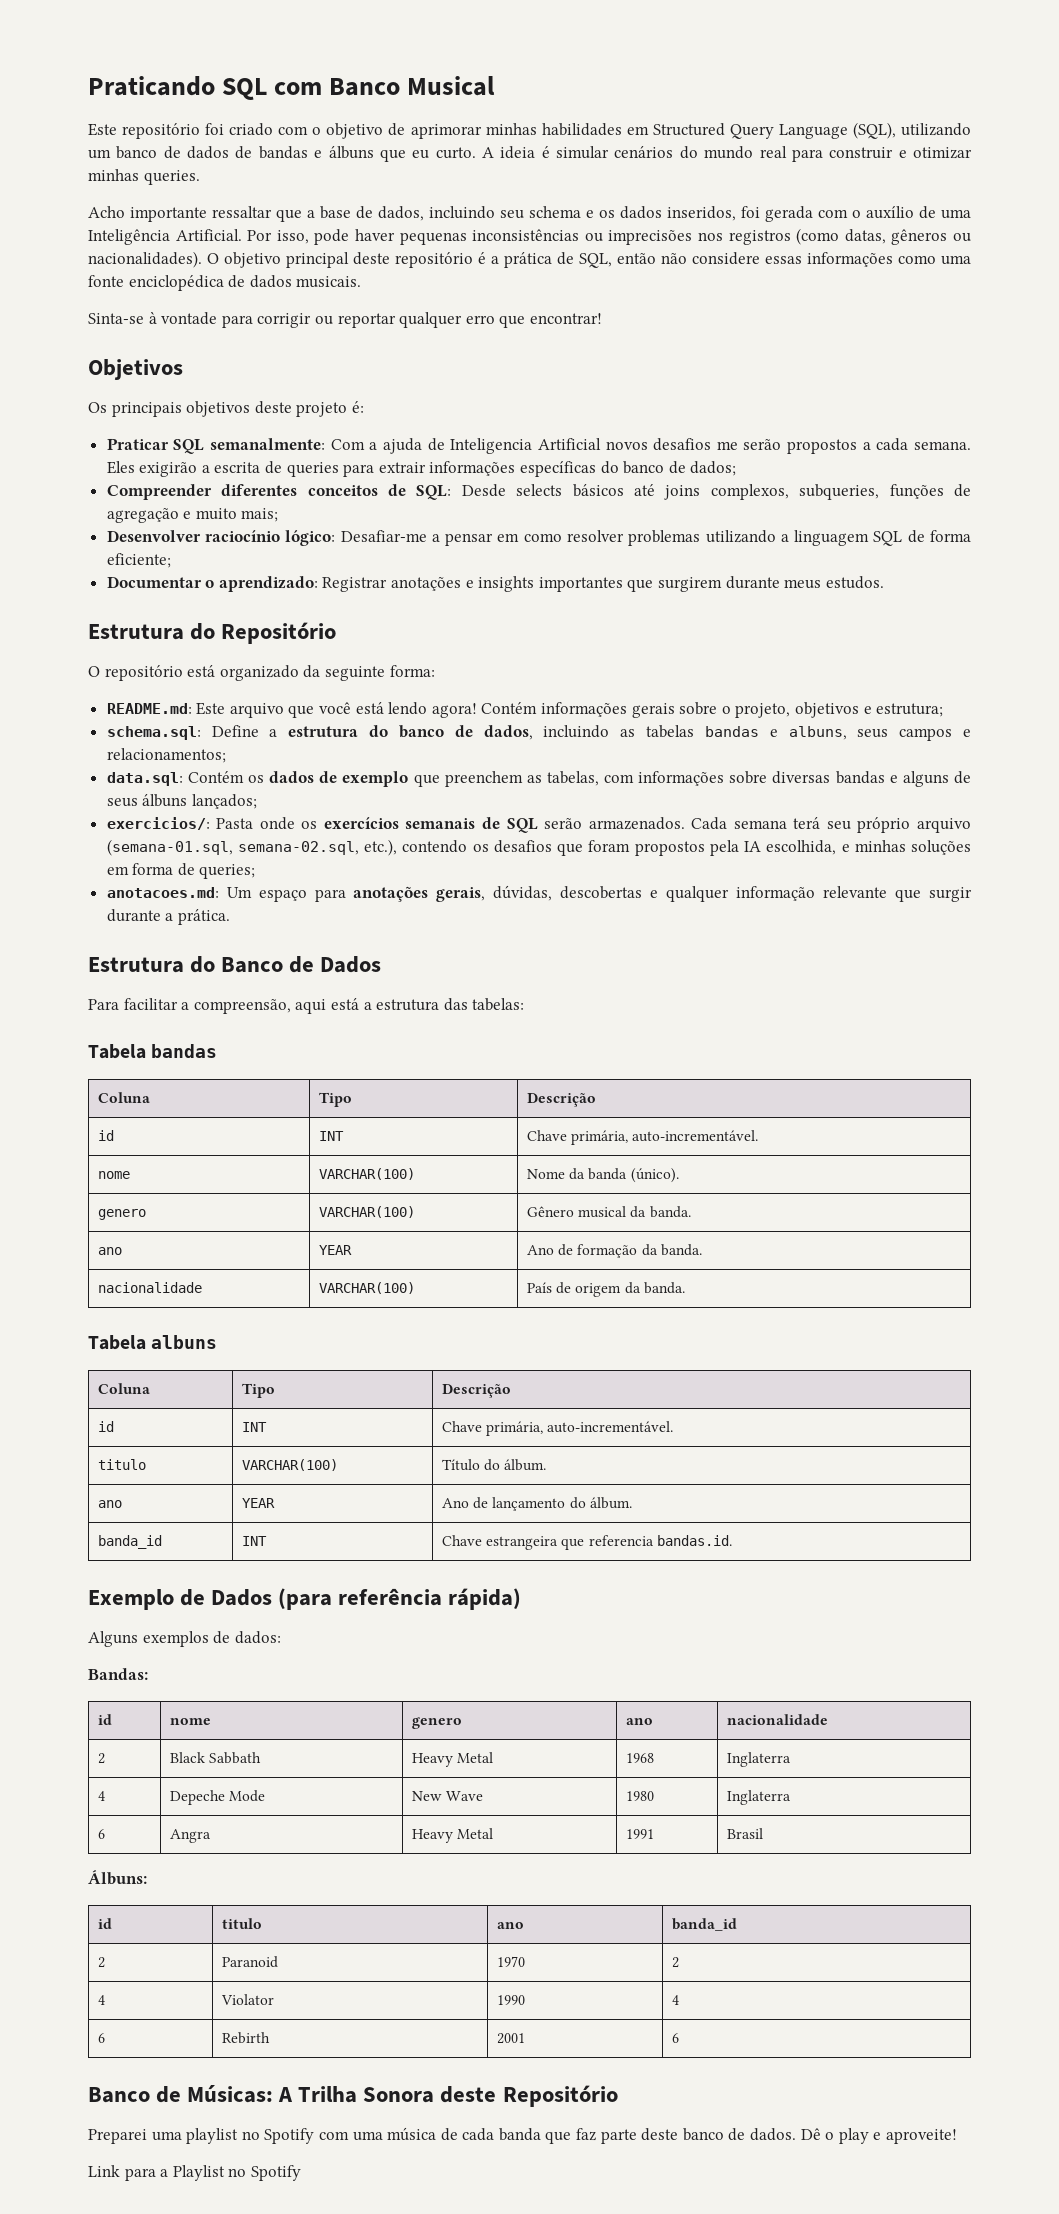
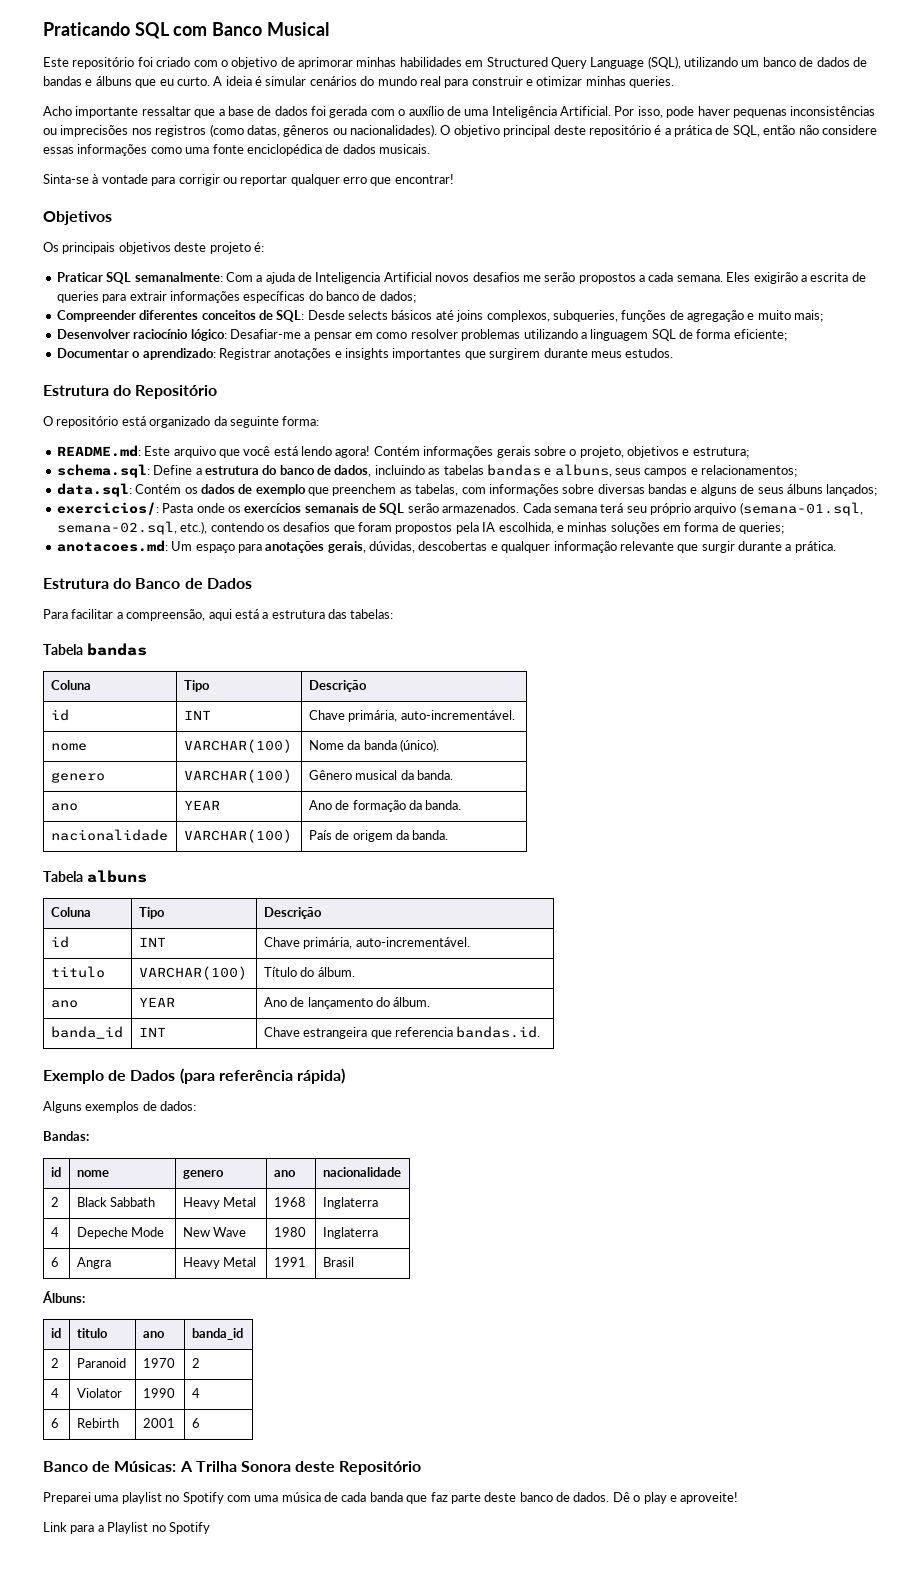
[378,206,736,221] dados, incluindo seu schema e os dados inseridos, -> [274,106,308,116] dados

